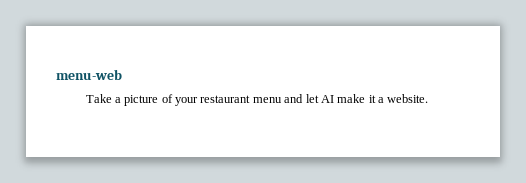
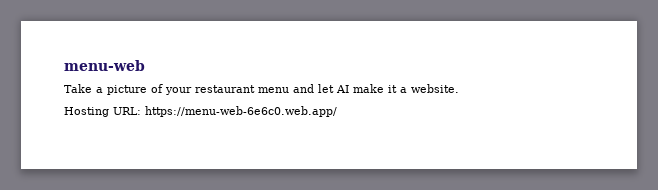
(429, 98) none -> [64,106,337,117] // Hosting URL: https://menu-web-6e6c0.web.app/

